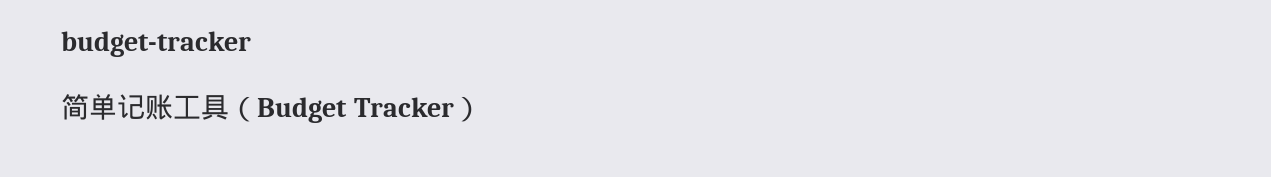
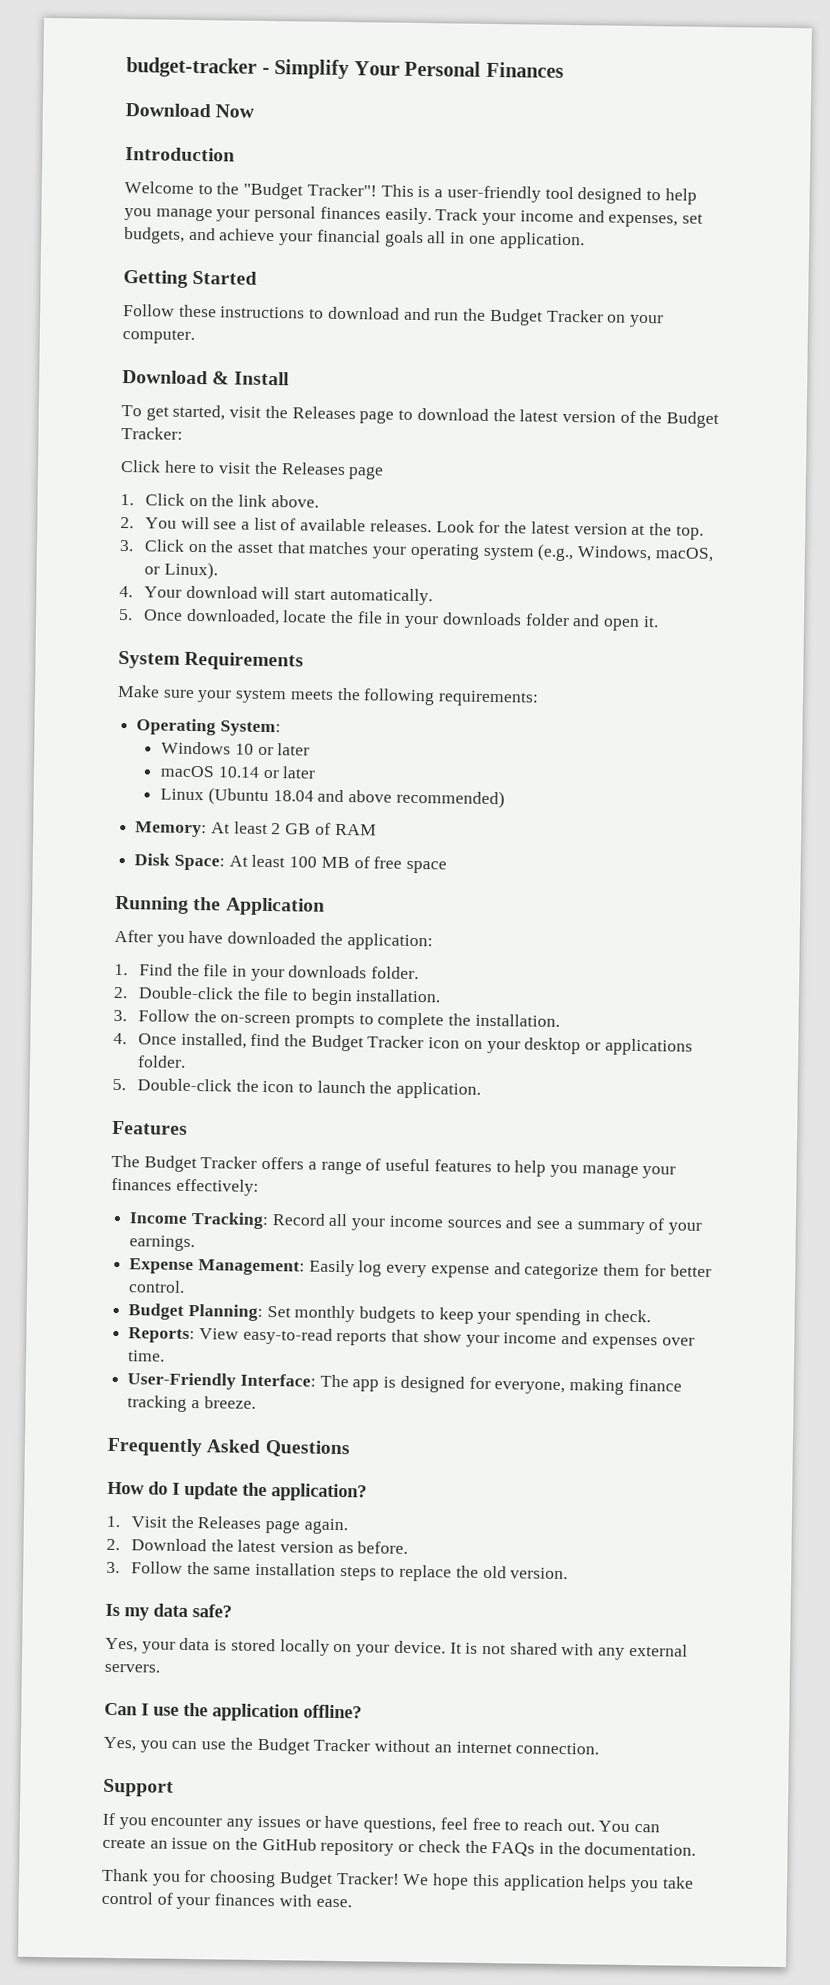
[61,94,482,123] // 简单记账工具（Budget Tracker） -> [261,59,564,80] [125,103,255,118] [125,147,235,162] [124,181,697,205] [124,205,703,228] [124,227,585,250] [123,270,258,288] [123,304,664,328] [122,329,195,344] [122,370,290,386] [121,404,720,429] [121,427,183,440] [120,460,385,480] [120,493,319,508] [120,516,704,540] [119,539,714,562] [143,561,218,580] [119,585,433,606] [118,608,659,631] [118,650,305,671] [117,684,540,707] [136,718,281,737] [161,741,311,756] [160,765,317,779] [160,787,505,809] [135,821,377,838] [134,853,448,874] [115,895,325,916] [114,929,433,951] [114,963,420,982] [113,986,442,1006] [113,1009,560,1030] [113,1032,693,1056] [136,1055,186,1068] [112,1078,482,1099] [112,1120,188,1135] [111,1154,677,1179] [111,1177,259,1196] [129,1212,702,1235] [129,1235,196,1252] [129,1258,712,1280] [128,1280,186,1293] [128,1303,651,1326] [128,1327,695,1350] [128,1350,166,1362] [127,1372,682,1395] [127,1395,256,1412] [107,1437,350,1458] [107,1481,367,1502] [106,1515,348,1535] [106,1538,409,1554] [106,1561,569,1582] [105,1603,232,1621] [105,1637,688,1660] [104,1663,160,1673] [104,1702,362,1722] [103,1736,600,1755] [103,1778,174,1797] [102,1812,661,1834] [102,1837,697,1857] [102,1868,694,1893] [101,1891,352,1910] - Simplify Your Personal Finances // Download Now // Introduction // Welcome to the "Budget Tracker"! This is a user-friendly tool designed to help you manage your personal finances easily. Track your income and expenses, set budgets, and achieve your financial goals all in one application. // Getting Started // Follow these instructions to download and run the Budget Tracker on your computer. // Download & Install // To get started, visit the Releases page to download the latest version of the Budget Tracker: // Click here to visit the Releases page // 1. Click on the link above. // 2. You will see a list of available releases. Look for the latest version at the top. // 3. Click on the asset that matches your operating system (e.g., Windows, macOS, or Linux). // 4. Your download will start automatically. // 5. Once downloaded, locate the file in your downloads folder and open it. // System Requirements // Make sure your system meets the following requirements: // Operating System: // Windows 10 or later // macOS 10.14 or later // Linux (Ubuntu 18.04 and above recommended) // Memory: At least 2 GB of RAM // Disk Space: At least 100 MB of free space // Running the Application // After you have downloaded the application: // 1. Find the file in your downloads folder. // 2. Double-click the file to begin installation. // 3. Follow the on-screen prompts to complete the installation. // 4. Once installed, find the Budget Tracker icon on your desktop or applications folder. // 5. Double-click the icon to launch the application. // Features // The Budget Tracker offers a range of useful features to help you manage your finances effectively: // Income Tracking: Record all your income sources and see a summary of your earnings. // Expense Management: Easily log every expense and categorize them for better control. // Budget Planning: Set monthly budgets to keep your spending in check. // Reports: View easy-to-read reports that show your income and expenses over time. // User-Friendly Interface: The app is designed for everyone, making finance tracking a breeze. // Frequently Asked Questions // How do I update the application? // 1. Visit the Releases page again. // 2. Download the latest version as before. // 3. Follow the same installation steps to replace the old version. // Is my data safe? // Yes, your data is stored locally on your device. It is not shared with any external servers. // Can I use the application offline? // Yes, you can use the Budget Tracker without an internet connection. // Support // If you encounter any issues or have questions, feel free to reach out. You can create an issue on the GitHub repository or check the FAQs in the documentation. // Thank you for choosing Budget Tracker! We hope this application helps you take control of your finances with ease.

